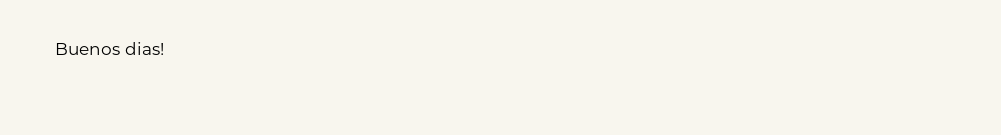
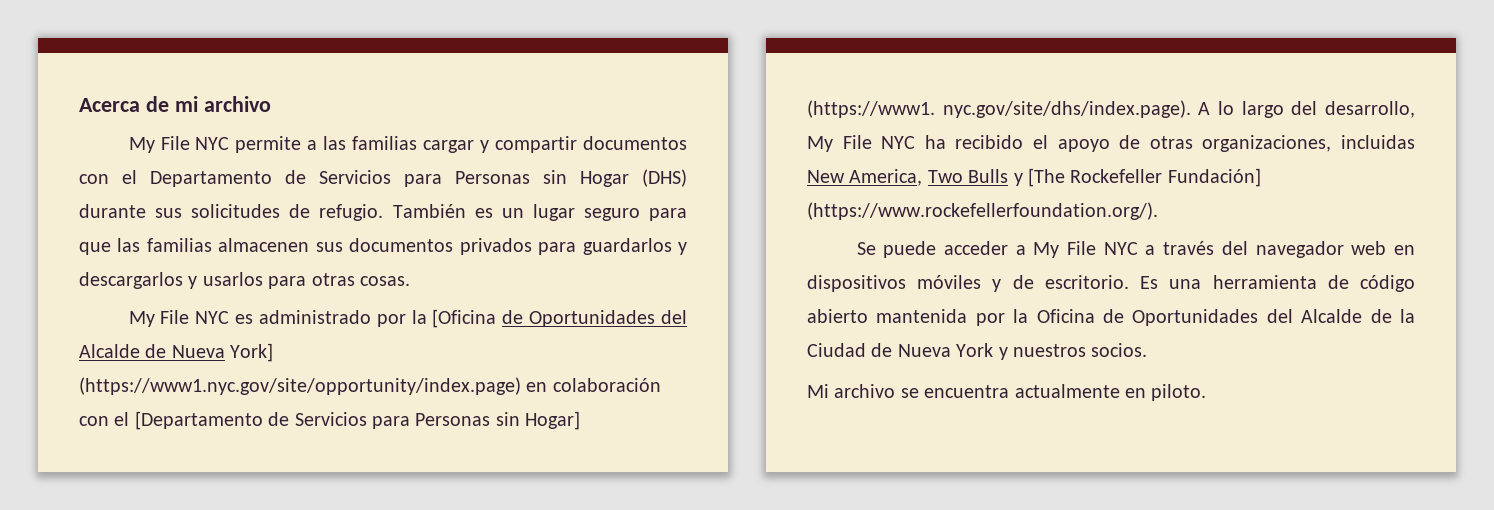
[55,42,164,55] Buenos dias! -> [79,96,271,112] [128,136,687,153] [79,169,687,187] [79,204,688,221] [79,238,687,255] [79,272,410,289] [128,309,687,328] [79,343,274,362] [79,377,661,395] [79,411,581,430] [807,100,1415,118] [807,135,1415,152] [807,168,1261,187] [807,202,1158,220] [856,241,1415,258] [807,275,1415,292] [807,309,1415,326] [807,343,1148,360] [807,384,1207,401] Acerca de mi archivo // My File NYC permite a las familias cargar y compartir documentos con el Departamento de Servicios para Personas sin Hogar (DHS) durante sus solicitudes de refugio. También es un lugar seguro para que las familias almacenen sus documentos privados para guardarlos y descargarlos y usarlos para otras cosas. // My File NYC es administrado por la [Oficina de Oportunidades del Alcalde de Nueva York] (https://www1.nyc.gov/site/opportunity/index.page) en colaboración con el [Departamento de Servicios para Personas sin Hogar] (https://www1. nyc.gov/site/dhs/index.page). A lo largo del desarrollo, My File NYC ha recibido el apoyo de otras organizaciones, incluidas New America, Two Bulls y [The Rockefeller Fundación] (https://www.rockefellerfoundation.org/). // Se puede acceder a My File NYC a través del navegador web en dispositivos móviles y de escritorio. Es una herramienta de código abierto mantenida por la Oficina de Oportunidades del Alcalde de la Ciudad de Nueva York y nuestros socios. // Mi archivo se encuentra actualmente en piloto.

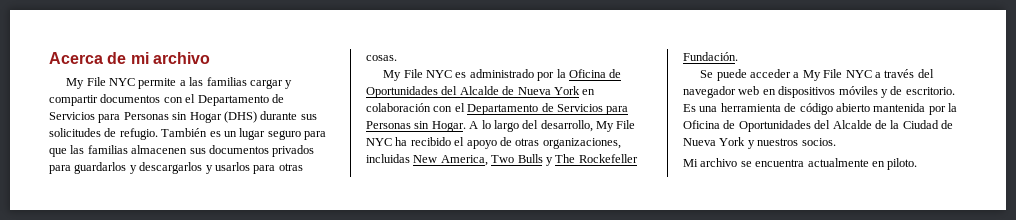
[432,309,497,328] [Oficina -> [568,69,606,78] Oficina
[230,343,274,362] [79,377,521,395] York] (https://www1.nyc.gov/site/opportunity/index.page) -> [553,86,580,95] York
[134,411,581,430] [807,100,1191,118] [Departamento de Servicios para Personas sin Hogar] (https://www1. nyc.gov/site/dhs/index.page). -> [467,103,629,115] [366,121,466,132] Departamento de Servicios para Personas sin Hogar.
[1028,168,1261,187] [807,202,1158,220] [The Rockefeller Fundación] (https://www.rockefellerfoundation.org/). -> [555,154,638,163] [683,52,738,61] The Rockefeller Fundación.

